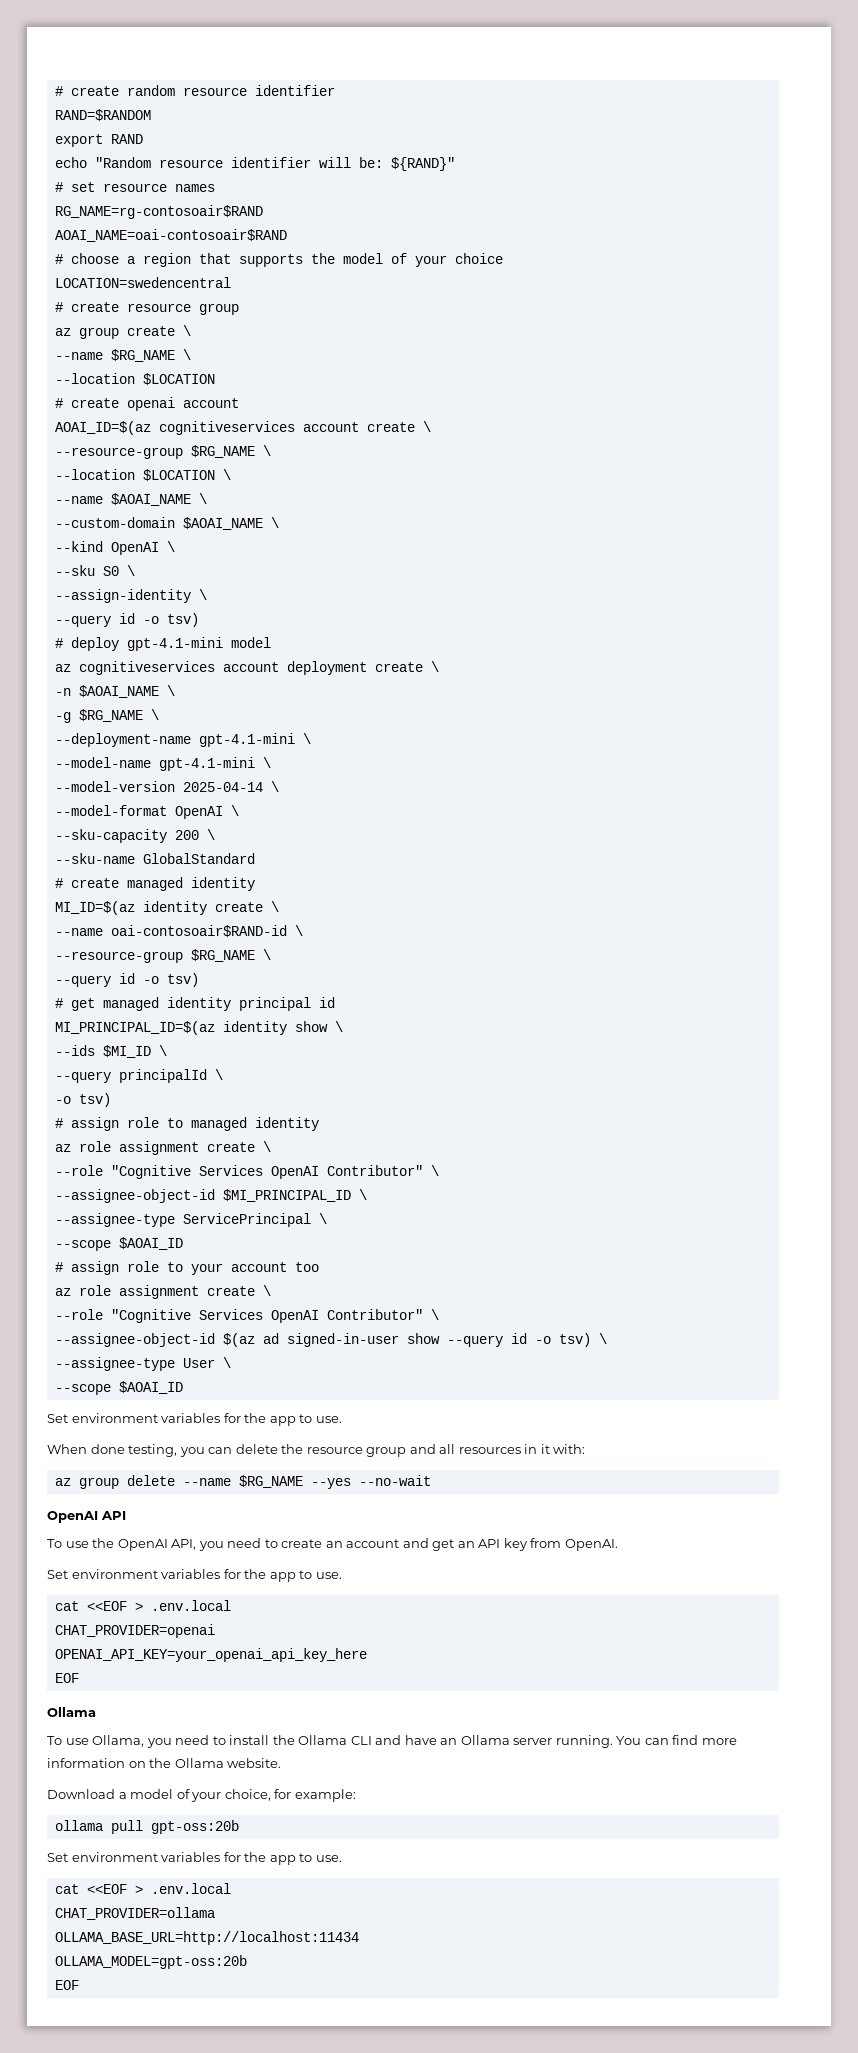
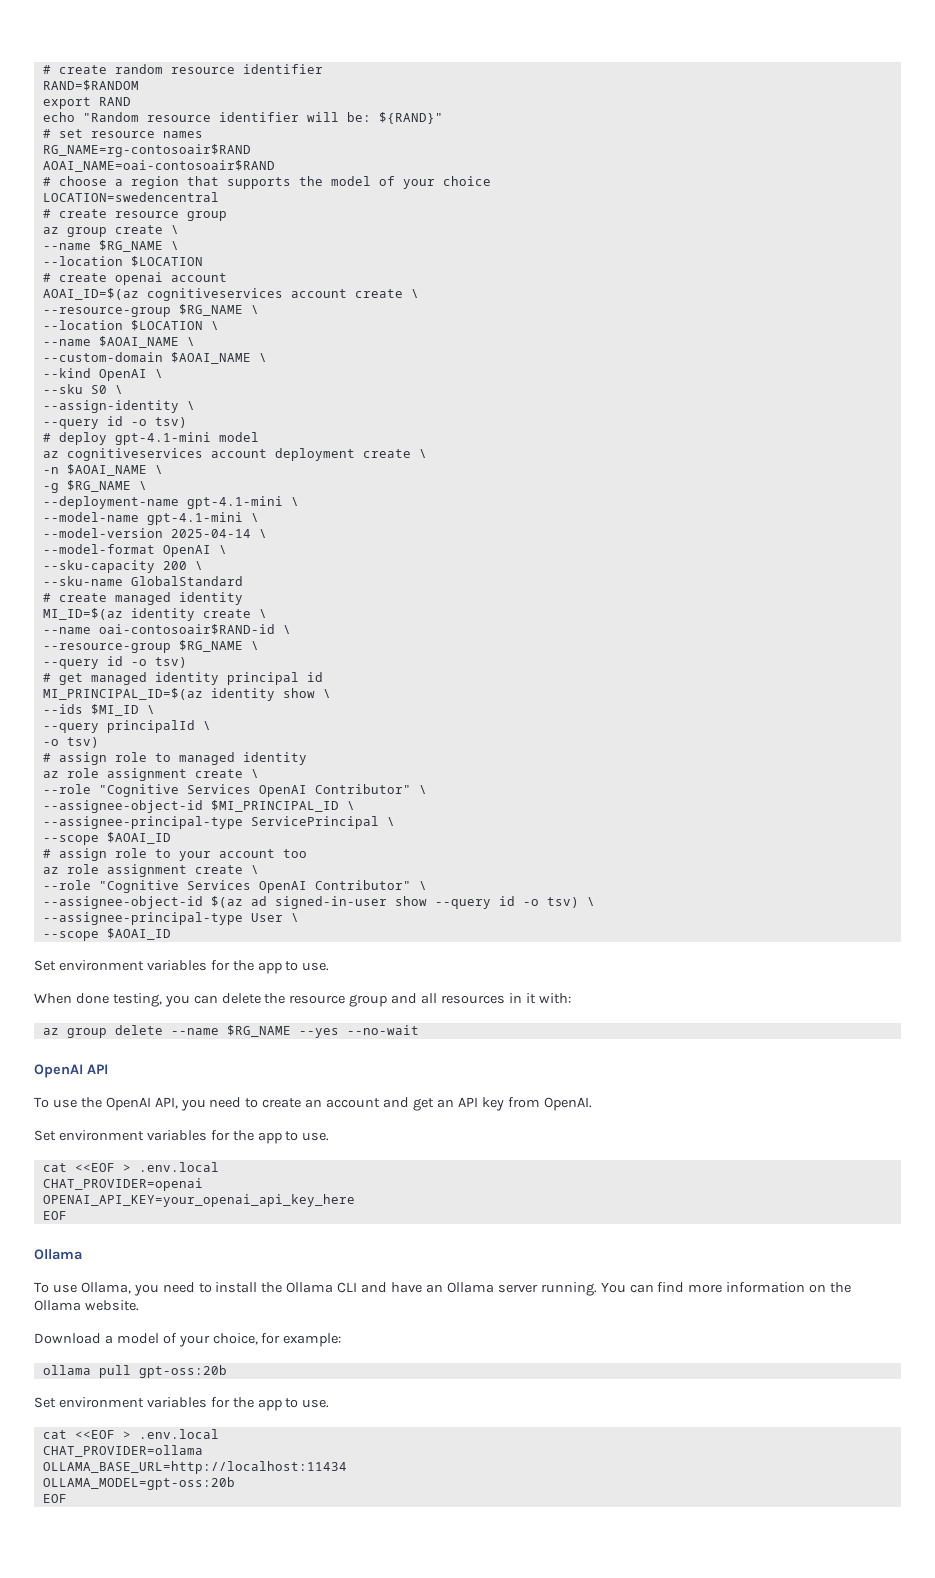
[54,1213,175,1227] --assignee-type -> [42,816,243,829] --assignee-principal-type
[54,1357,175,1371] --assignee-type -> [42,912,243,925] --assignee-principal-type

